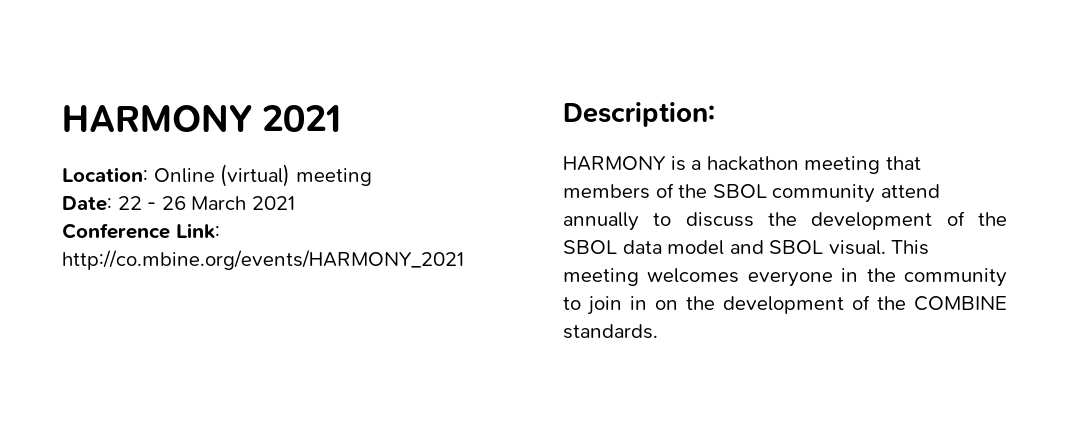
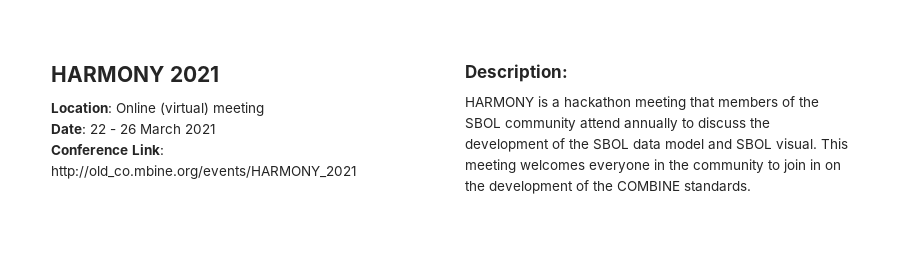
[62,250,464,270] http://co.mbine.org/events/HARMONY_2021 -> [51,165,356,179] http://old_co.mbine.org/events/HARMONY_2021

